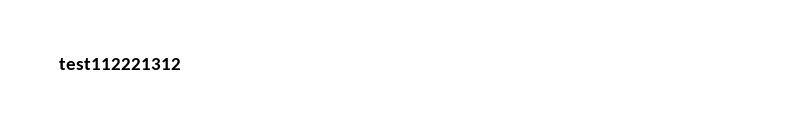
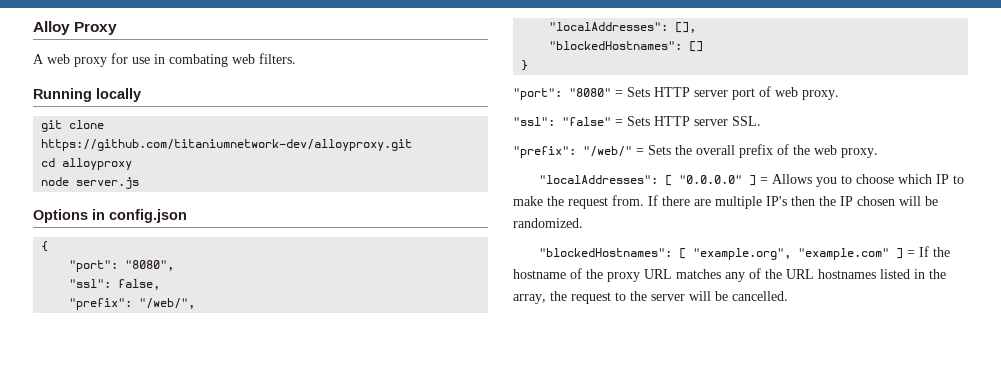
[59,58,181,70] test112221312 -> [33,21,118,35] [33,53,296,67] [33,88,141,102] [41,120,105,132] [41,139,413,151] [41,158,133,170] [41,177,140,189] [33,209,187,223] [41,241,49,252] [69,260,175,272] [69,279,161,290] [69,298,196,310] [549,22,697,33] [549,41,704,52] [521,60,529,71] [513,86,839,100] [513,116,761,126] [513,144,878,158] [539,174,965,187] [513,195,938,209] [513,218,583,228] [539,246,951,260] [513,268,946,282] [513,291,788,304] Alloy Proxy // A web proxy for use in combating web filters. // Running locally // git clone https://github.com/titaniumnetwork-dev/alloyproxy.git // cd alloyproxy // node server.js // Options in config.json // { // "port": "8080", // "ssl": false, // "prefix": "/web/", // "localAddresses": [], // "blockedHostnames": [] // } // "port": "8080" = Sets HTTP server port of web proxy. // "ssl": "false" = Sets HTTP server SSL. // "prefix": "/web/" = Sets the overall prefix of the web proxy. // "localAddresses": [ "0.0.0.0" ] = Allows you to choose which IP to make the request from. If there are multiple IP's then the IP chosen will be randomized. // "blockedHostnames": [ "example.org", "example.com" ] = If the hostname of the proxy URL matches any of the URL hostnames listed in the array, the request to the server will be cancelled.

